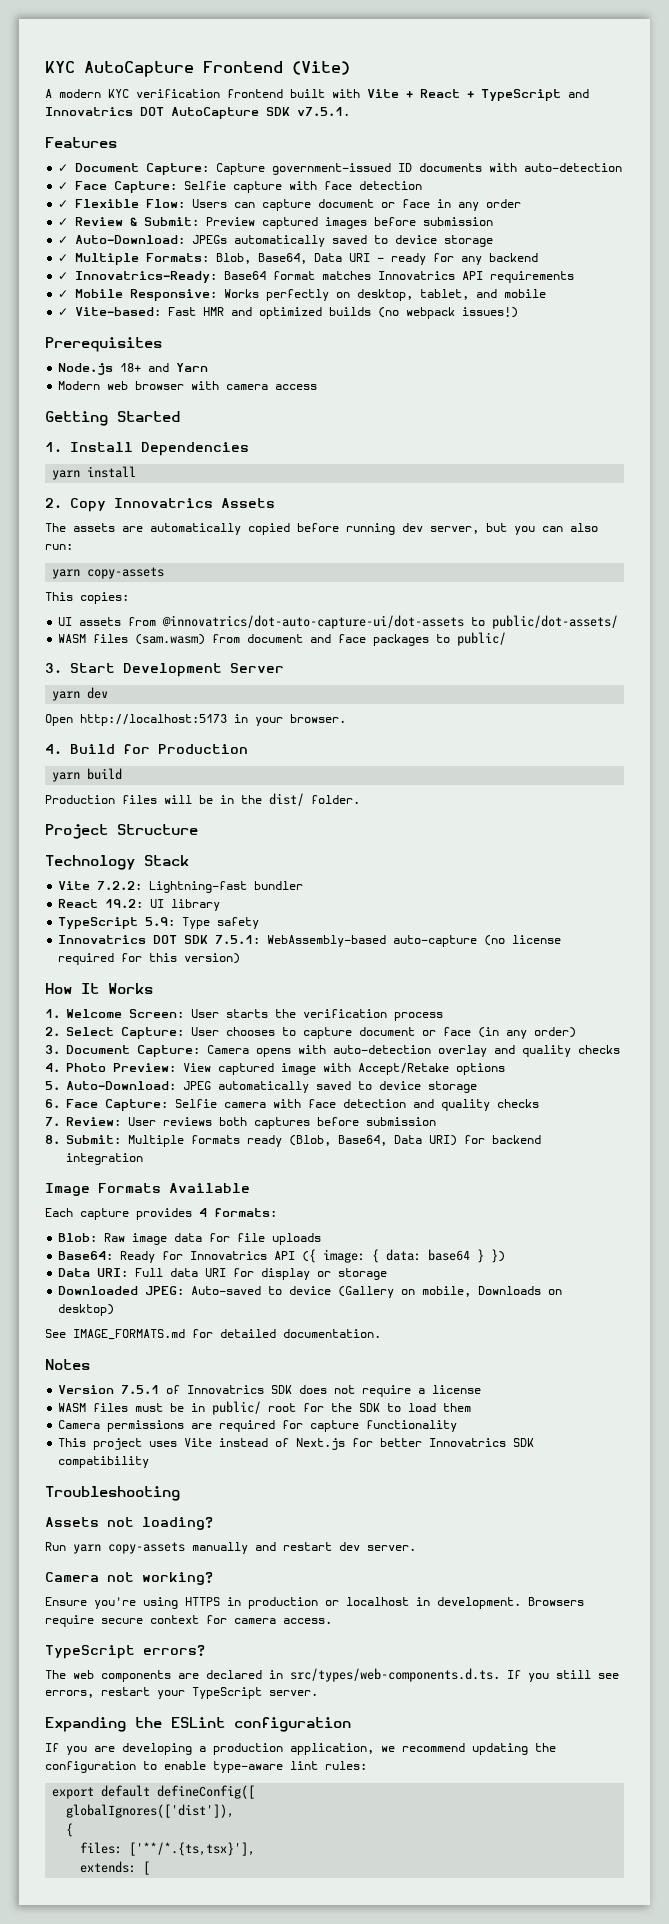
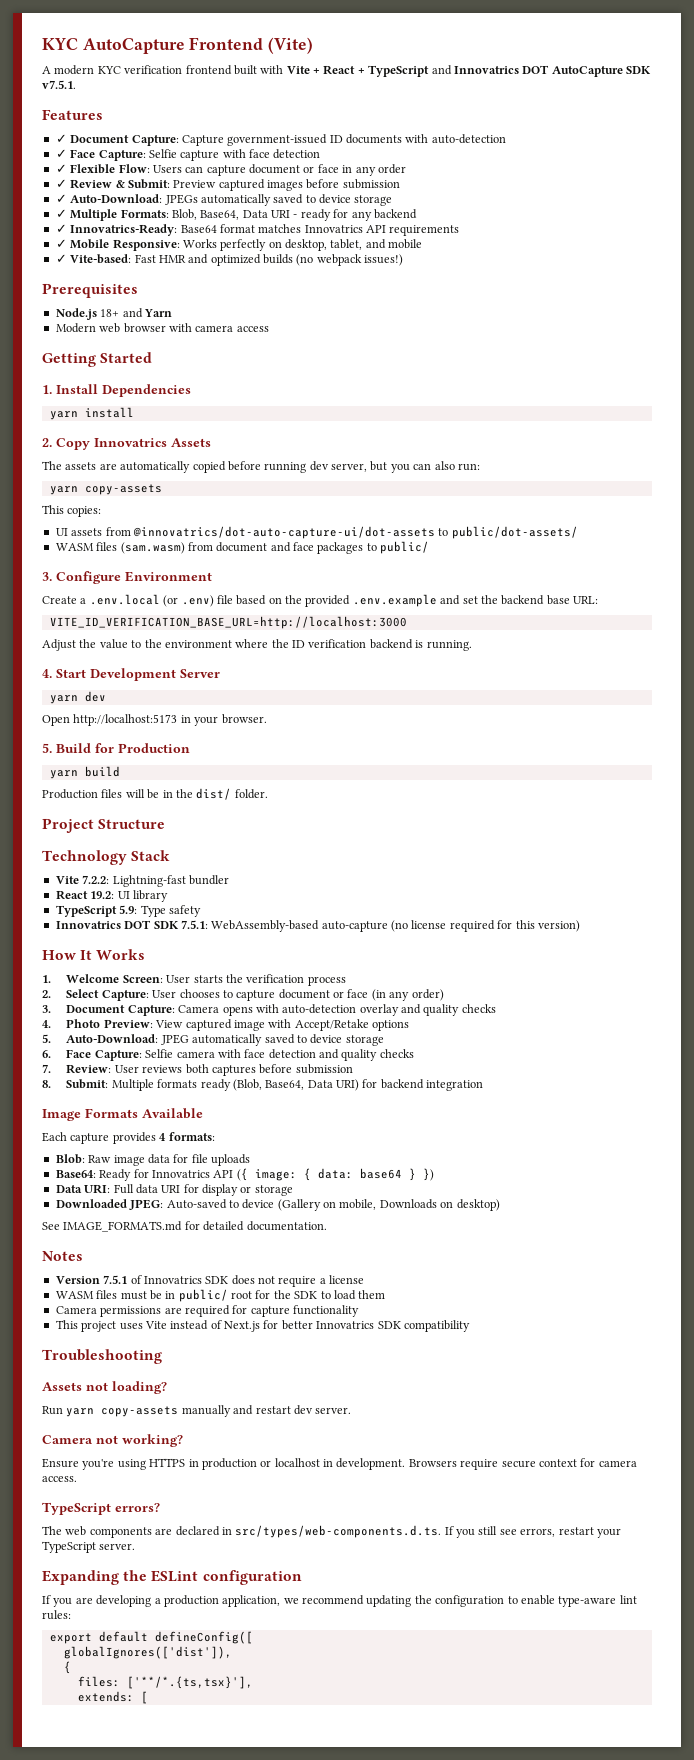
(62, 668) none -> [56,571,212,584] [42,594,598,607] [49,616,407,629] [42,639,472,651] [42,669,52,678] Configure Environment // Create a .env.local (or .env) file based on the provided .env.example and set the backend base URL: // VITE_ID_VERIFICATION_BASE_URL=http://localhost:3000 // Adjust the value to the environment where the ID verification backend is running. // 4.
[45,744,62,754] 4. -> [42,743,52,753] 5.

